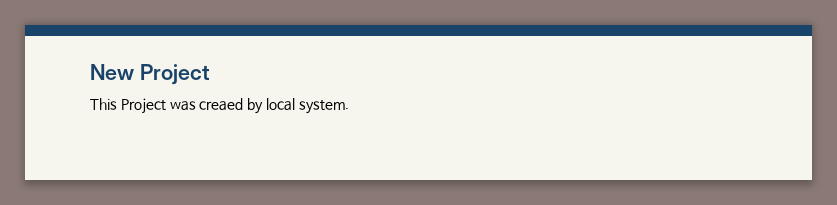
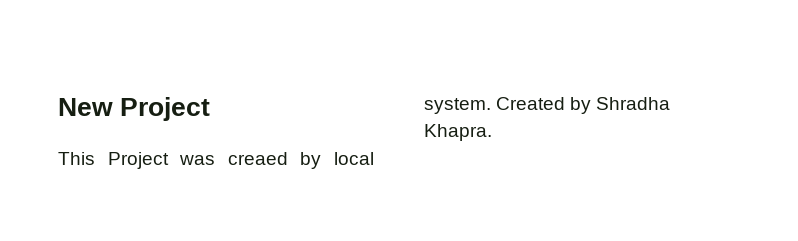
(349, 107) none -> [496,97,671,114] [424,124,492,141] Created by Shradha Khapra.

